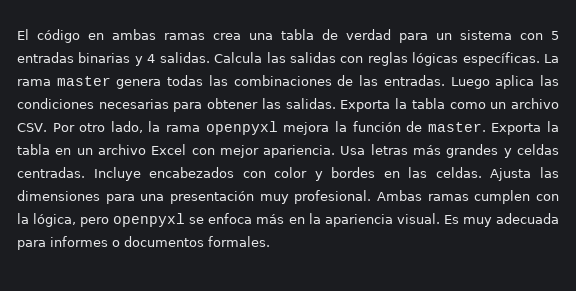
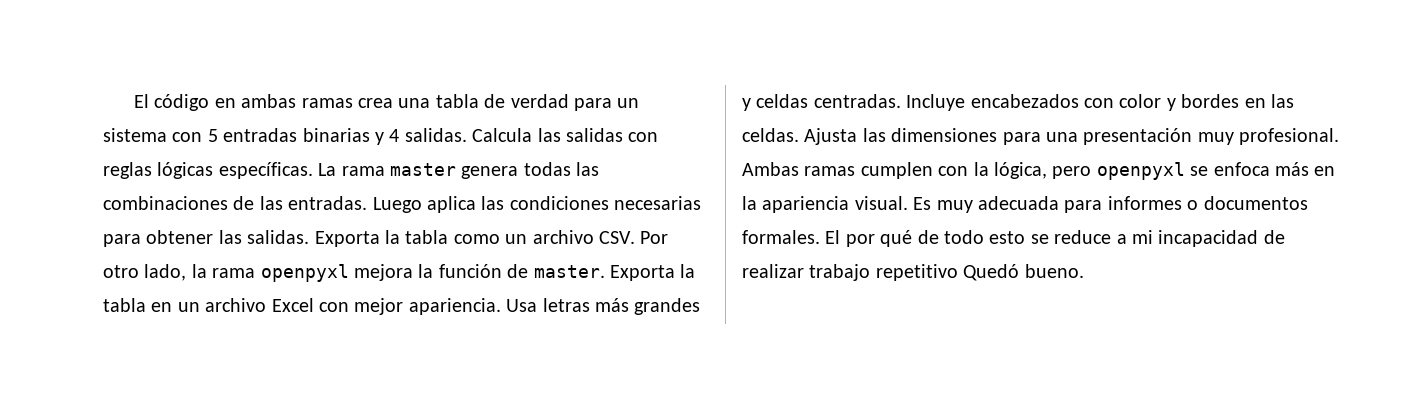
(270, 241) none -> [825,230,1285,247] [742,264,1084,281] El por qué de todo esto se reduce a mi incapacidad de realizar trabajo repetitivo Quedó bueno.

